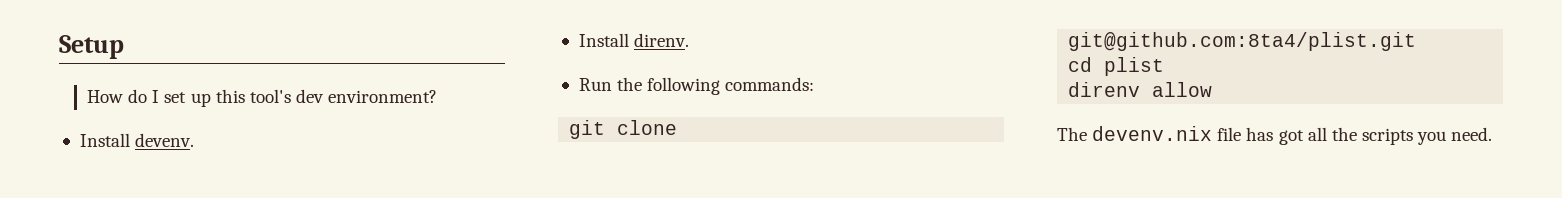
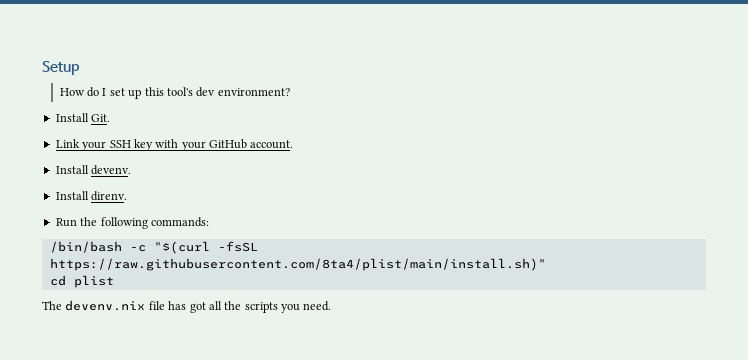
(438, 96) none -> [55,113,111,122] [55,139,294,151] // Install Git. // Link your SSH key with your GitHub account.
[569,120,678,139] [1068,32,1417,51] git clone git@github.com:8ta4/plist.git -> [49,241,258,254] [49,258,546,271] /bin/bash -c "$(curl -fsSL https://raw.githubusercontent.com/8ta4/plist/main/install.sh)"
[1068,82,1213,97] // direnv allow -> (114, 281) none

